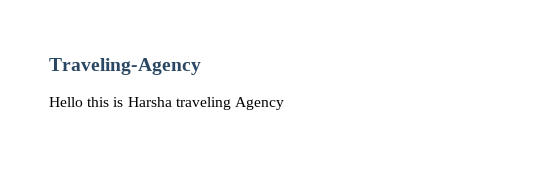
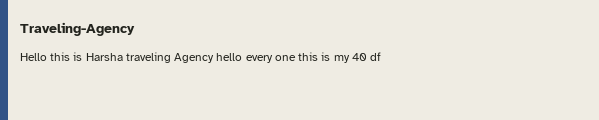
(284, 103) none -> [216,52,382,63] hello every one this is my 40 df

